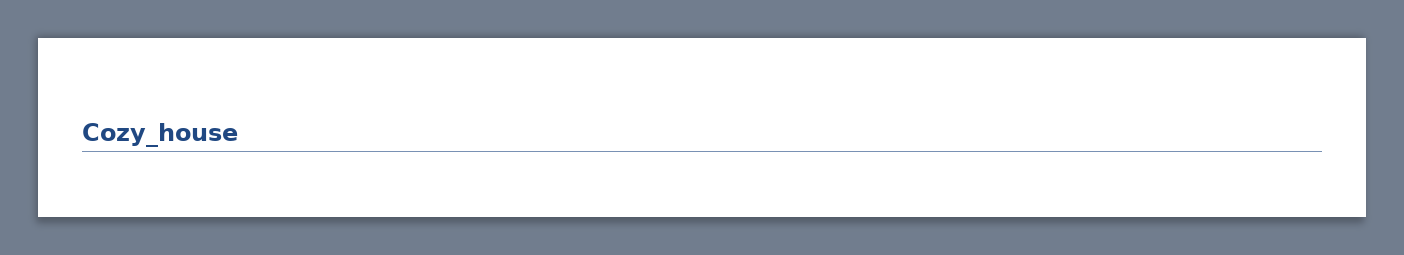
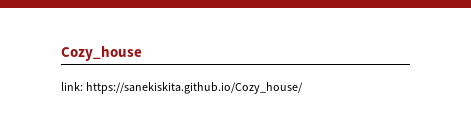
(238, 135) none -> [61,82,304,94] // link: https://sanekiskita.github.io/Cozy_house/

